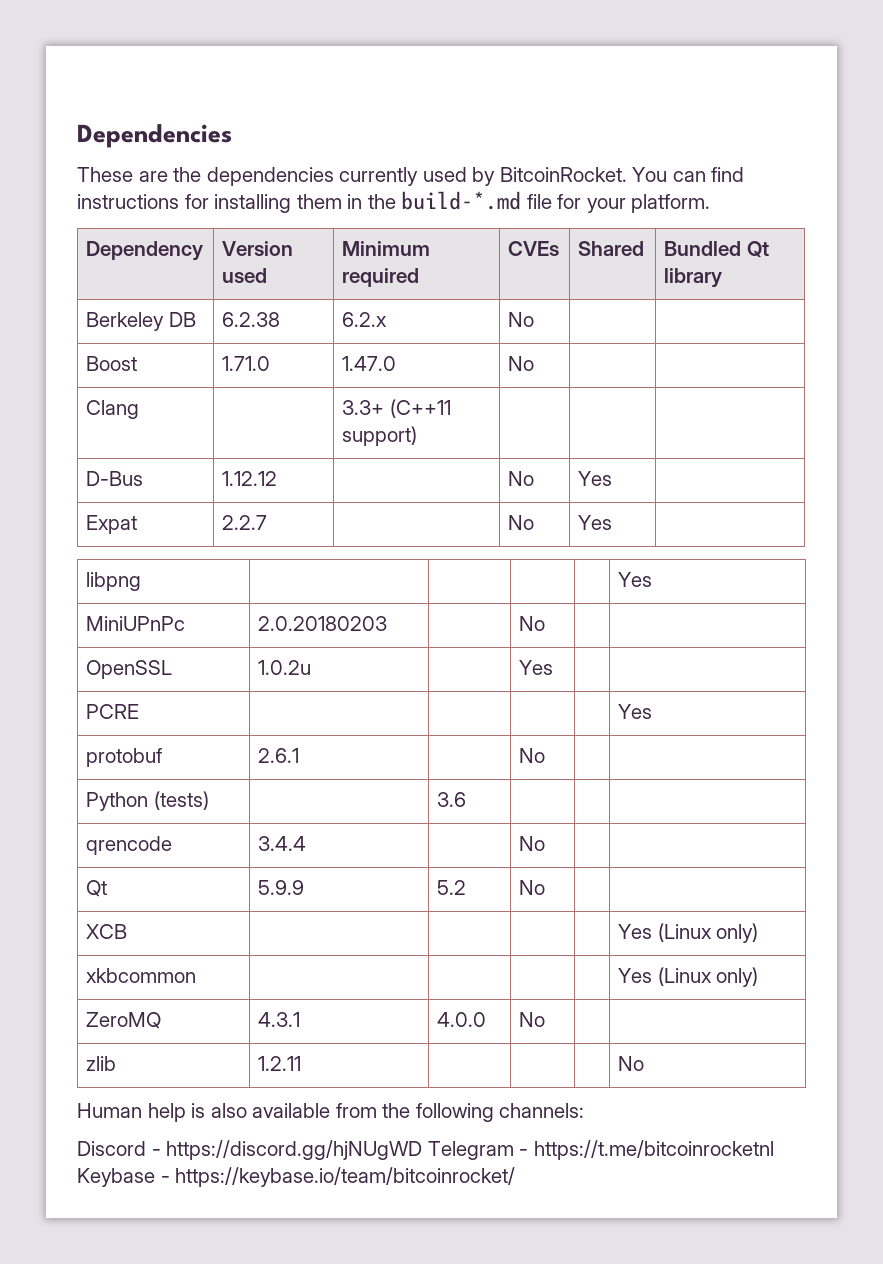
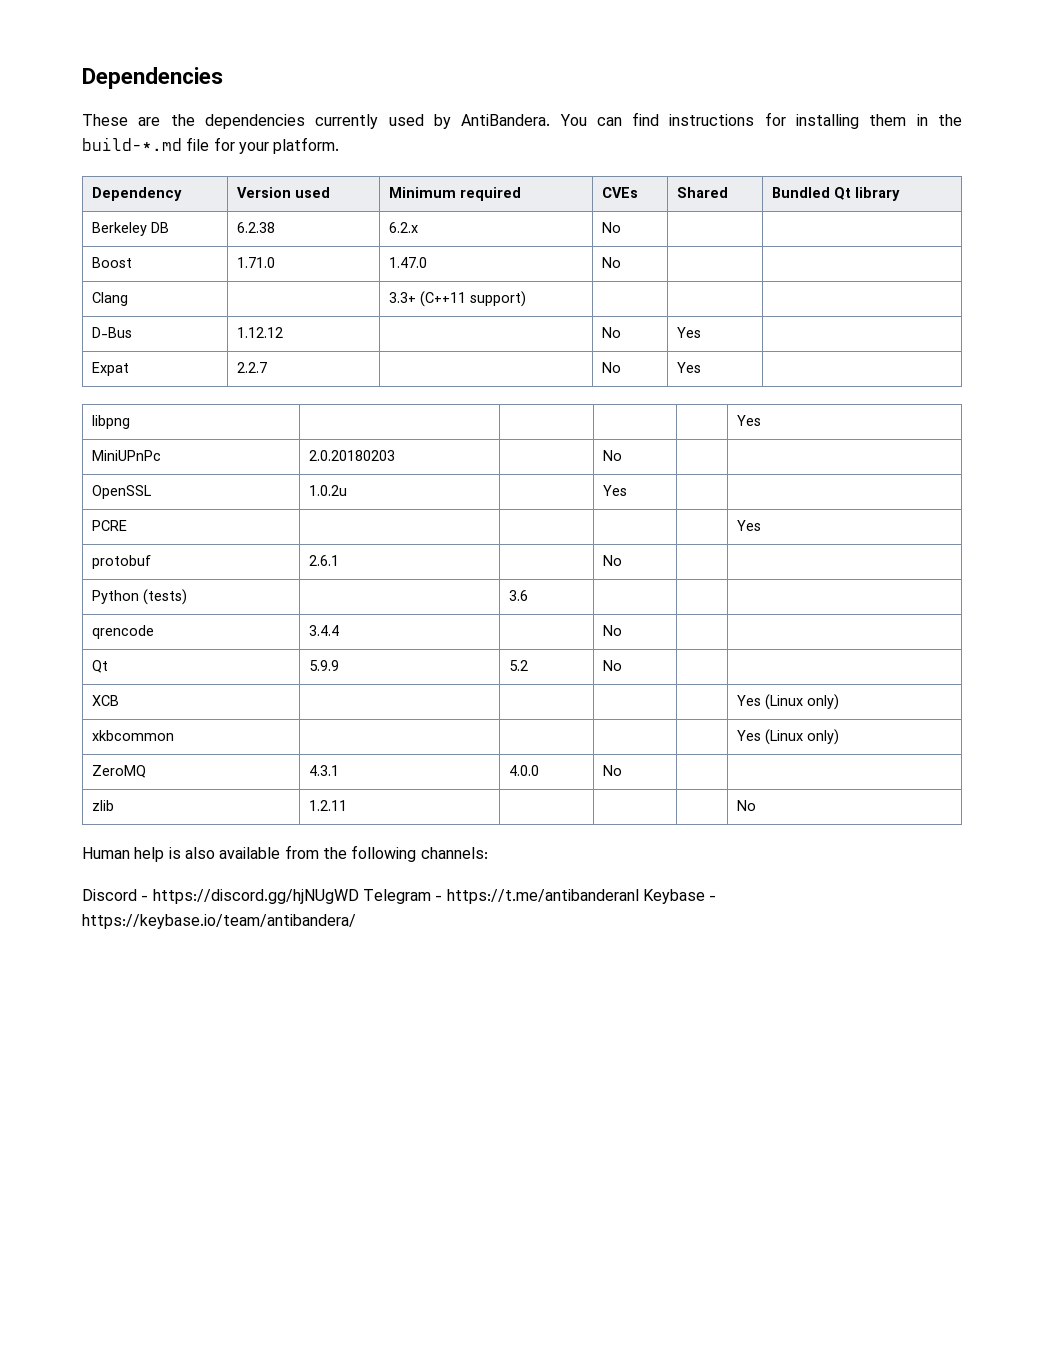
[499,167,627,182] BitcoinRocket. -> [461,114,551,126] AntiBandera.
[533,1140,774,1160] https://t.me/bitcoinrocketnl -> [446,889,639,904] https://t.me/antibanderanl
[175,1167,516,1187] https://keybase.io/team/bitcoinrocket/ -> [82,914,356,929] https://keybase.io/team/antibandera/

